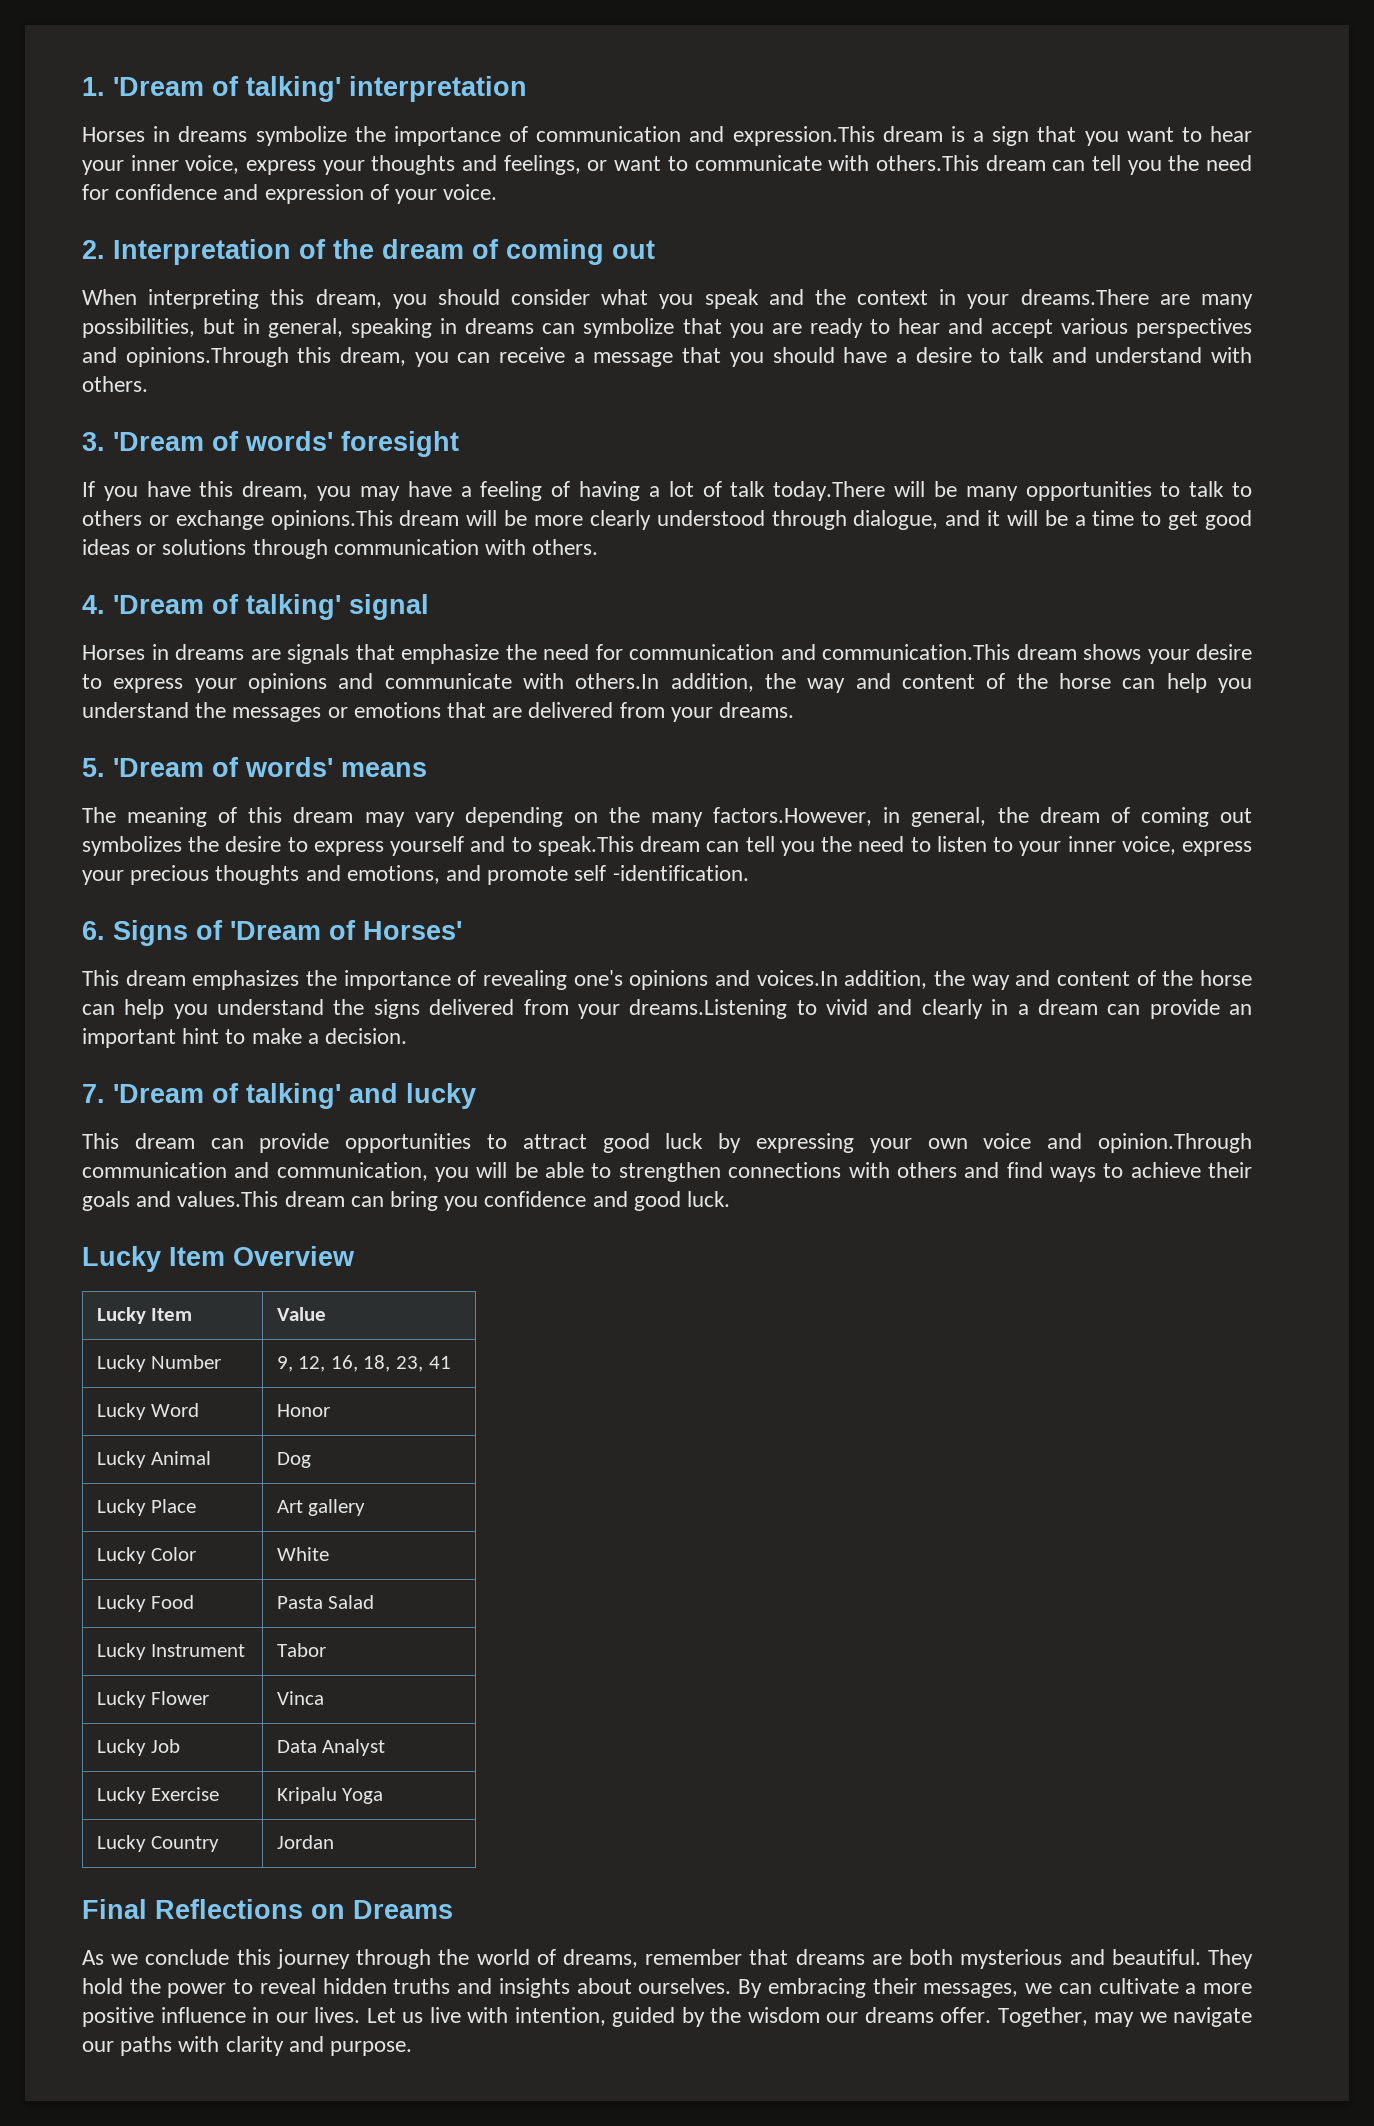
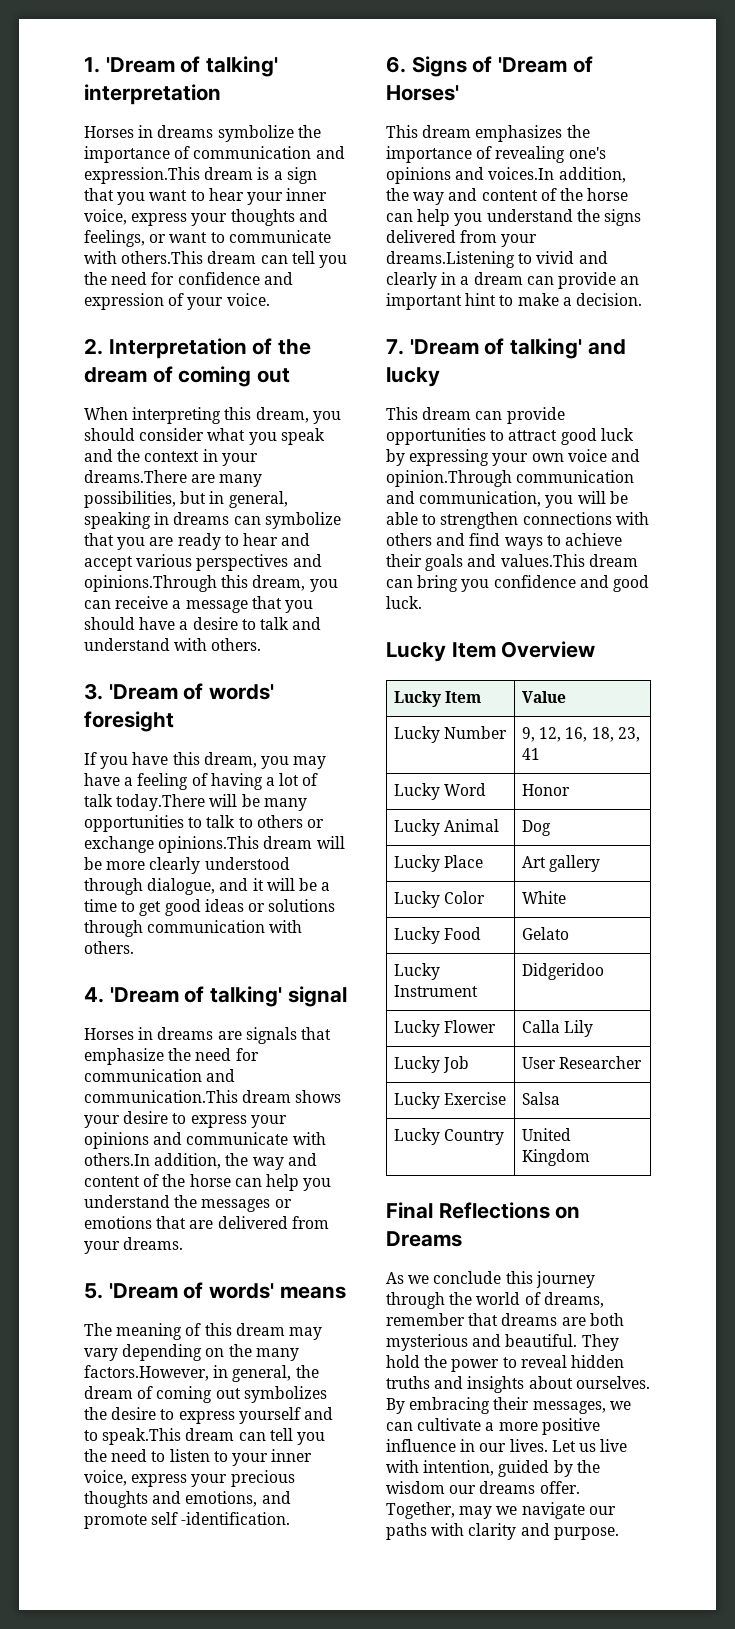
[276,1595,375,1609] Pasta Salad -> [522,927,570,940] Gelato
[276,1643,326,1657] Tabor -> [522,963,605,980] Didgeridoo
[276,1691,324,1705] Vinca -> [522,1020,594,1037] Calla Lily
[276,1739,386,1756] Data Analyst -> [522,1056,643,1069] User Researcher
[276,1787,384,1804] Kripalu Yoga -> [522,1092,561,1105] Salsa
[276,1835,334,1849] Jordan -> [522,1128,572,1141] [522,1149,591,1166] United Kingdom

